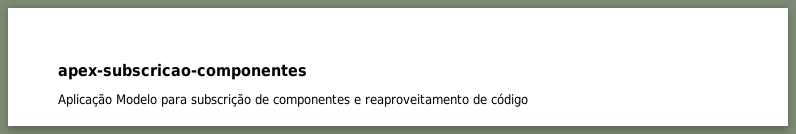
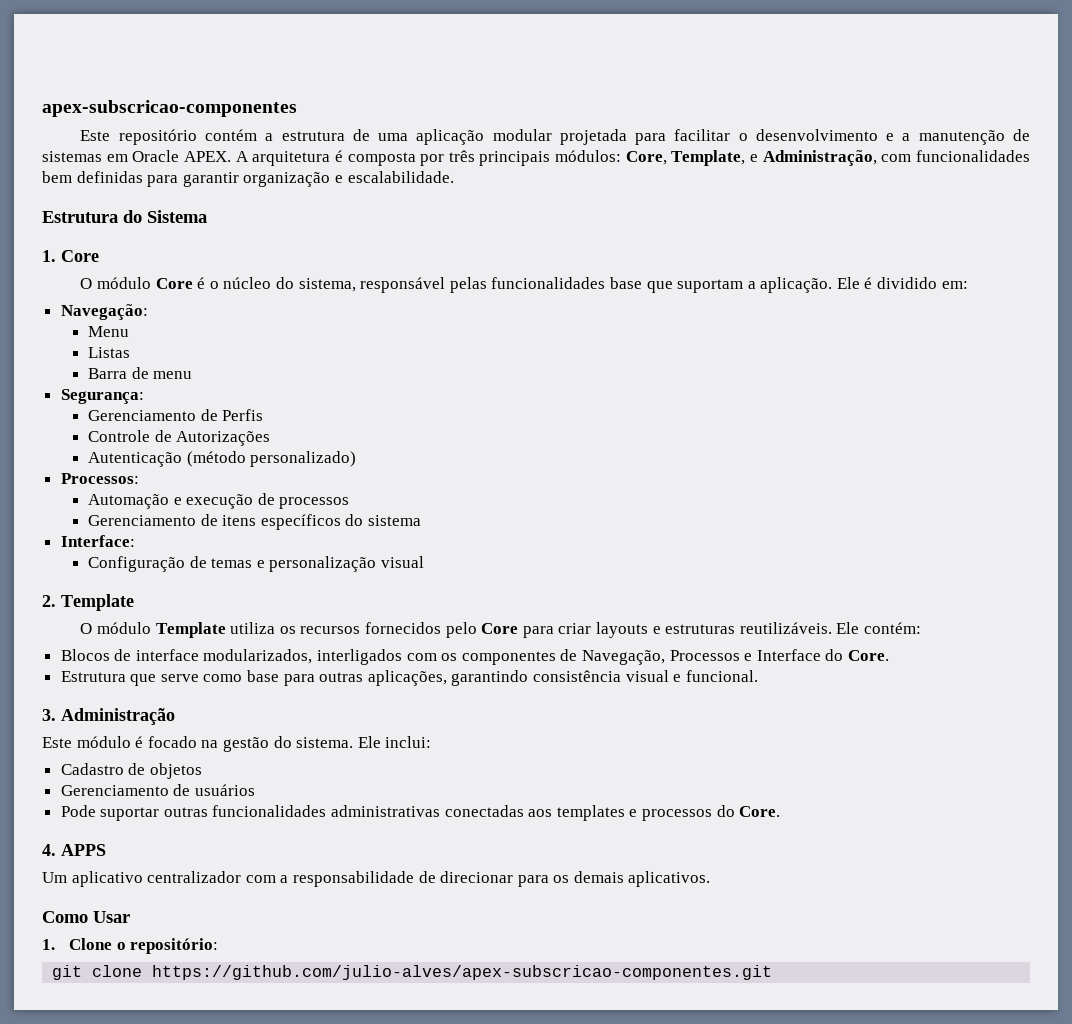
[58,93,528,107] Aplicação Modelo para subscrição de componentes e reaproveitamento de código -> [80,129,1030,145] [42,150,1030,166] [42,171,454,187] [42,210,207,223] [42,250,99,262] [80,277,968,293] [60,304,148,320] [87,326,129,337] [87,347,130,358] [87,367,193,379] [60,389,144,404] [87,409,264,421] [87,430,271,446] [87,451,357,467] [60,473,139,484] [87,493,350,509] [87,514,421,530] [60,535,135,547] [87,556,424,572] [42,594,134,611] [80,622,921,638] [60,649,889,665] [60,670,758,686] [42,708,175,725] [42,736,432,752] [60,763,202,779] [60,784,255,796] [60,805,781,821] [42,844,106,856] [42,871,711,887] [42,911,130,923] [42,938,219,954] [52,965,773,980] Este repositório contém a estrutura de uma aplicação modular projetada para facilitar o desenvolvimento e a manutenção de sistemas em Oracle APEX. A arquitetura é composta por três principais módulos: Core, Template, e Administração, com funcionalidades bem definidas para garantir organização e escalabilidade. // Estrutura do Sistema // 1. Core // O módulo Core é o núcleo do sistema, responsável pelas funcionalidades base que suportam a aplicação. Ele é dividido em: // Navegação: // Menu // Listas // Barra de menu // Segurança: // Gerenciamento de Perfis // Controle de Autorizações // Autenticação (método personalizado) // Processos: // Automação e execução de processos // Gerenciamento de itens específicos do sistema // Interface: // Configuração de temas e personalização visual // 2. Template // O módulo Template utiliza os recursos fornecidos pelo Core para criar layouts e estruturas reutilizáveis. Ele contém: // Blocos de interface modularizados, interligados com os componentes de Navegação, Processos e Interface do Core. // Estrutura que serve como base para outras aplicações, garantindo consistência visual e funcional. // 3. Administração // Este módulo é focado na gestão do sistema. Ele inclui: // Cadastro de objetos // Gerenciamento de usuários // Pode suportar outras funcionalidades administrativas conectadas aos templates e processos do Core. // 4. APPS // Um aplicativo centralizador com a responsabilidade de direcionar para os demais aplicativos. // Como Usar // 1. Clone o repositório: // git clone https://github.com/julio-alves/apex-subscricao-componentes.git

